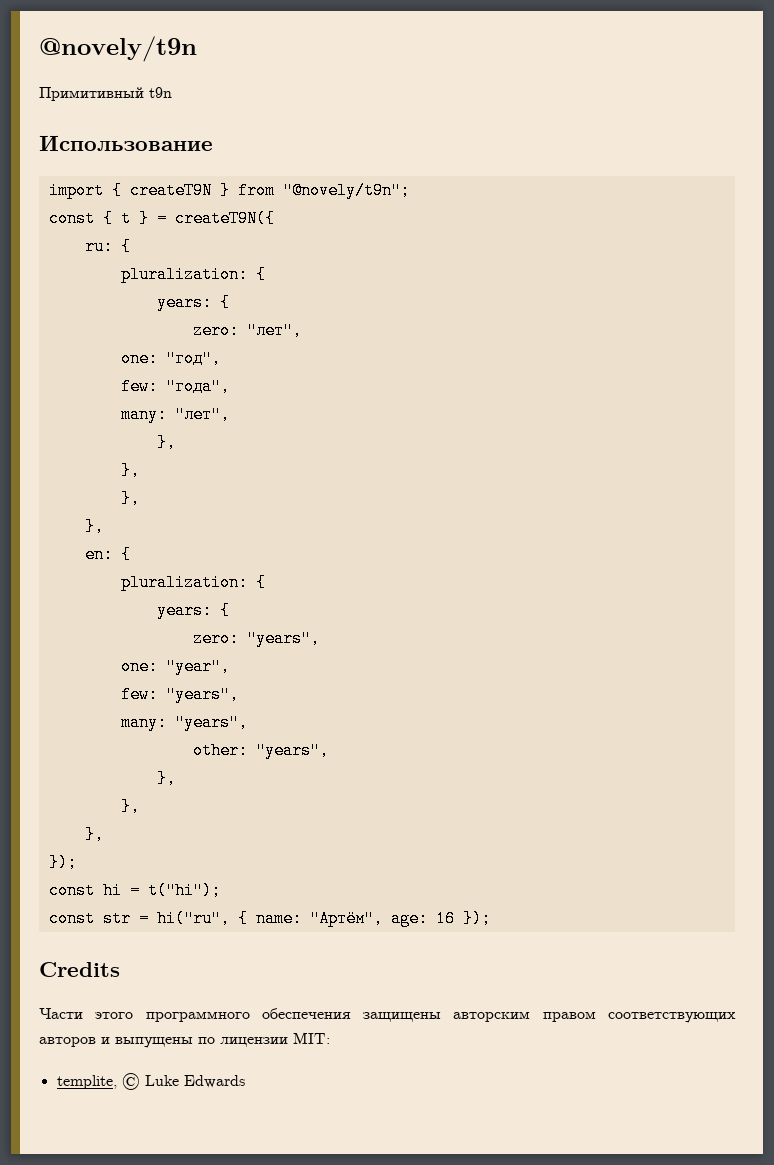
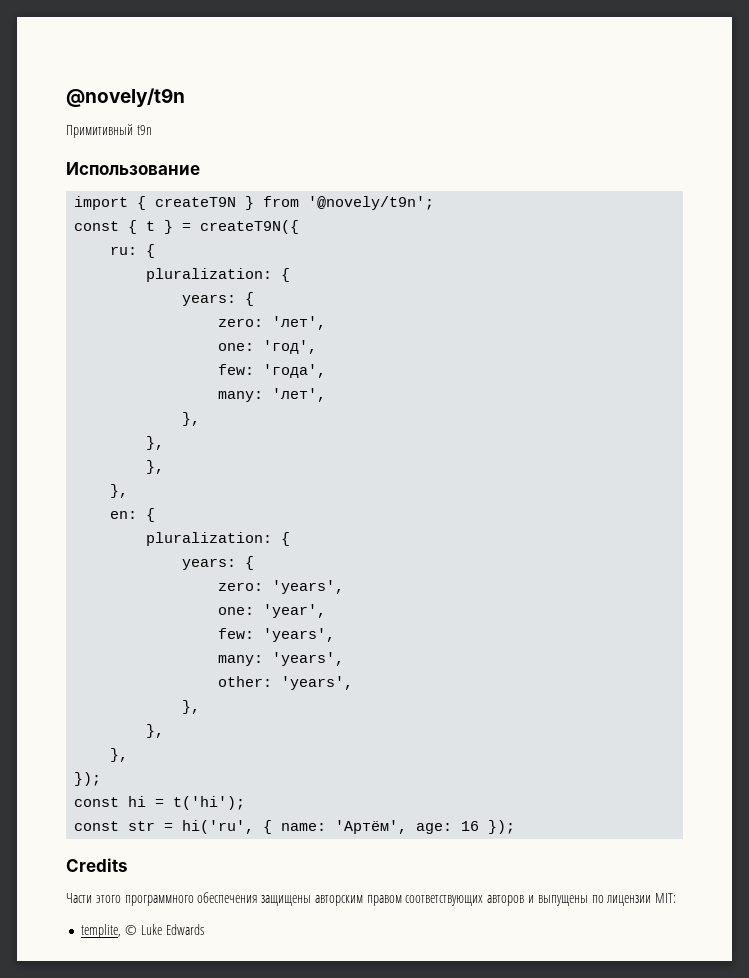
[282,182,410,199] "@novely/t9n"; -> [308,196,435,210] '@novely/t9n';
[246,322,302,339] [120,350,221,367] [120,378,230,395] [120,406,230,423] "лет", // one: "год", // few: "года", // many: "лет", -> [272,316,327,330] [218,340,318,354] [218,364,327,378] [218,388,327,402] 'лет', // one: 'год', // few: 'года', // many: 'лет',
[246,630,320,647] [120,658,230,675] [120,686,239,703] [120,714,248,731] "years", // one: "year", // few: "years", // many: "years", -> [272,580,345,594] [218,604,327,618] [218,628,336,642] [218,652,345,666] 'years', // one: 'year', // few: 'years', // many: 'years',
[255,742,329,759] "years", -> [281,676,354,690] 'years',
[147,882,221,899] t("hi"); -> [173,796,246,810] t('hi');
[156,910,230,927] hi("ru", -> [182,820,255,834] hi('ru',
[309,910,383,927] "Артём", -> [335,820,408,834] 'Артём',

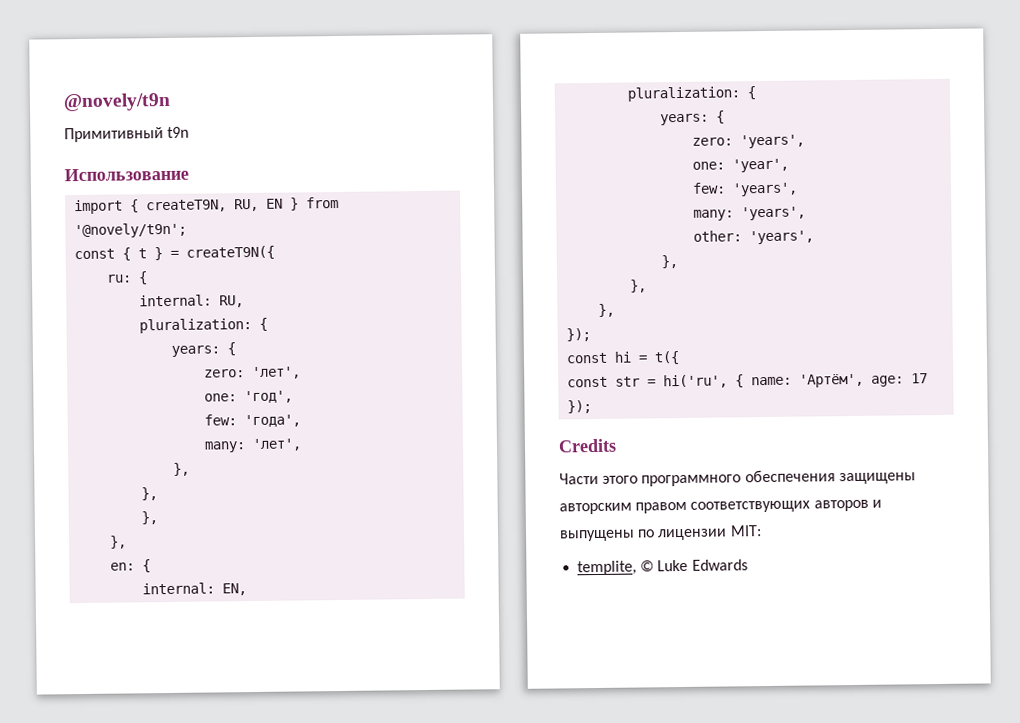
[155,197,237,207] createT9N -> [146,198,284,213] createT9N, RU, EN
(156, 251) none -> [139,294,245,308] // internal: RU,
(156, 515) none -> [142,582,248,596] // internal: EN,
[173,796,246,810] t('hi'); -> [654,351,681,365] t({
[461,821,480,831] 16 -> [911,373,929,384] 17

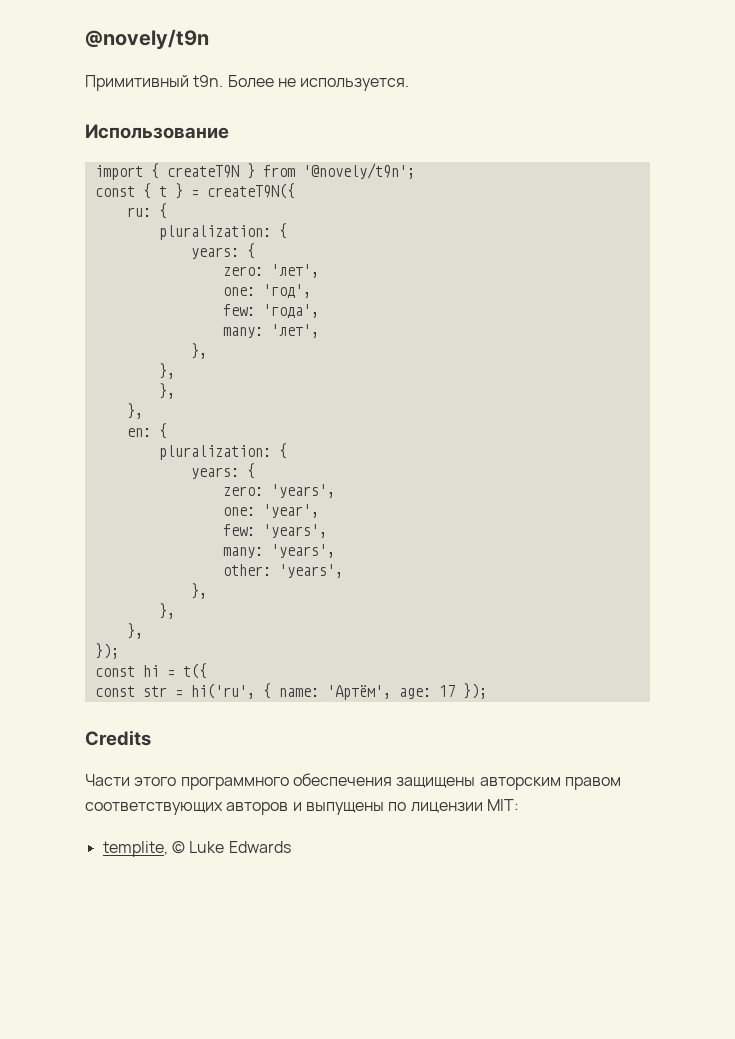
[167,126,190,138] t9n -> [193,75,410,91] t9n. Более не используется.
[146,198,284,213] createT9N, RU, EN -> [166,165,239,178] createT9N
[139,294,245,308] // internal: RU, -> (167, 211) none
[142,582,248,596] // internal: EN, -> (167, 431) none

